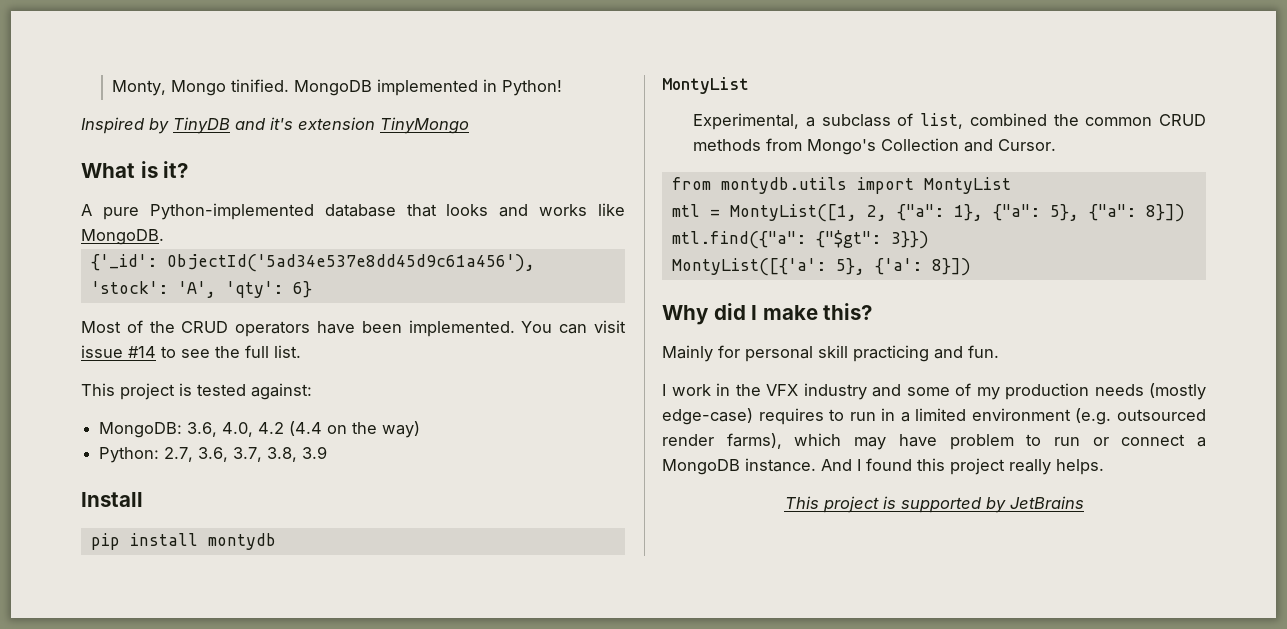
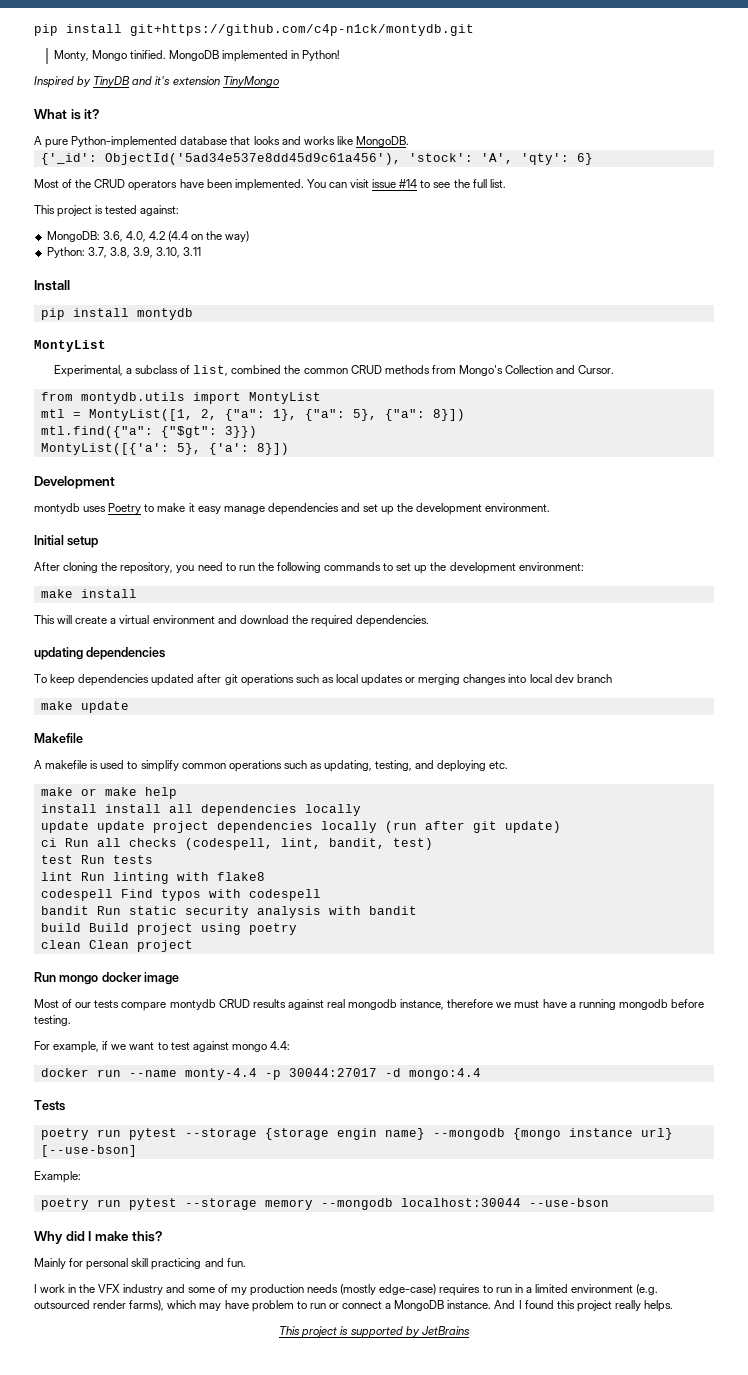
(112, 88) none -> [34,24,474,36] pip install git+https://github.com/c4p-n1ck/montydb.git //
[164,446,328,462] 2.7, 3.6, 3.7, 3.8, 3.9 -> [87,247,202,258] 3.7, 3.8, 3.9, 3.10, 3.11
(971, 267) none -> [34,476,115,489] [34,503,551,515] [34,535,99,548] [34,562,584,574] [40,589,137,598] [34,615,430,627] [34,647,166,660] [34,674,612,686] [40,701,129,713] [34,733,83,743] [34,760,509,772] [40,787,177,799] [40,804,361,816] [40,821,561,833] [40,838,433,850] [40,855,153,864] [40,872,265,884] [40,889,321,901] [40,906,417,918] [40,923,297,935] [40,940,193,952] [34,972,180,985] [34,999,704,1011] [34,1015,71,1026] [34,1041,290,1053] [40,1068,481,1080] [34,1100,65,1111] [40,1128,673,1140] [40,1145,137,1157] [34,1171,81,1183] [40,1198,609,1210] // Development // montydb uses Poetry to make it easy manage dependencies and set up the development environment. // Initial setup // After cloning the repository, you need to run the following commands to set up the development environment: // make install // This will create a virtual environment and download the required dependencies. // updating dependencies // To keep dependencies updated after git operations such as local updates or merging changes into local dev branch // make update // Makefile // A makefile is used to simplify common operations such as updating, testing, and deploying etc. // make or make help // install install all dependencies locally // update update project dependencies locally (run after git update) // ci Run all checks (codespell, lint, bandit, test) // test Run tests // lint Run linting with flake8 // codespell Find typos with codespell // bandit Run static security analysis with bandit // build Build project using poetry // clean Clean project // Run mongo docker image // Most of our tests compare montydb CRUD results against real mongodb instance, therefore we must have a running mongodb before testing. // For example, if we want to test against mongo 4.4: // docker run --name monty-4.4 -p 30044:27017 -d mongo:4.4 // Tests // poetry run pytest --storage {storage engin name} --mongodb {mongo instance url} [--use-bson] // Example: // poetry run pytest --storage memory --mongodb localhost:30044 --use-bson

